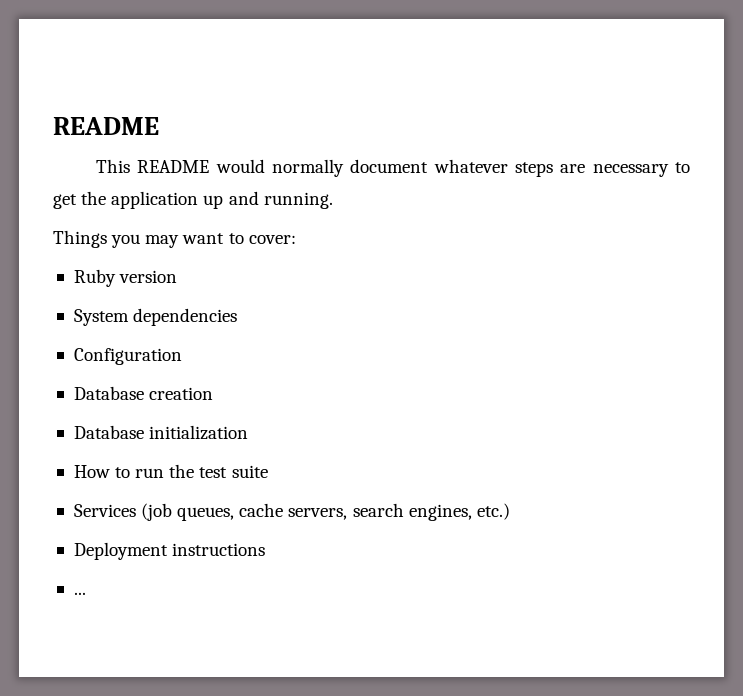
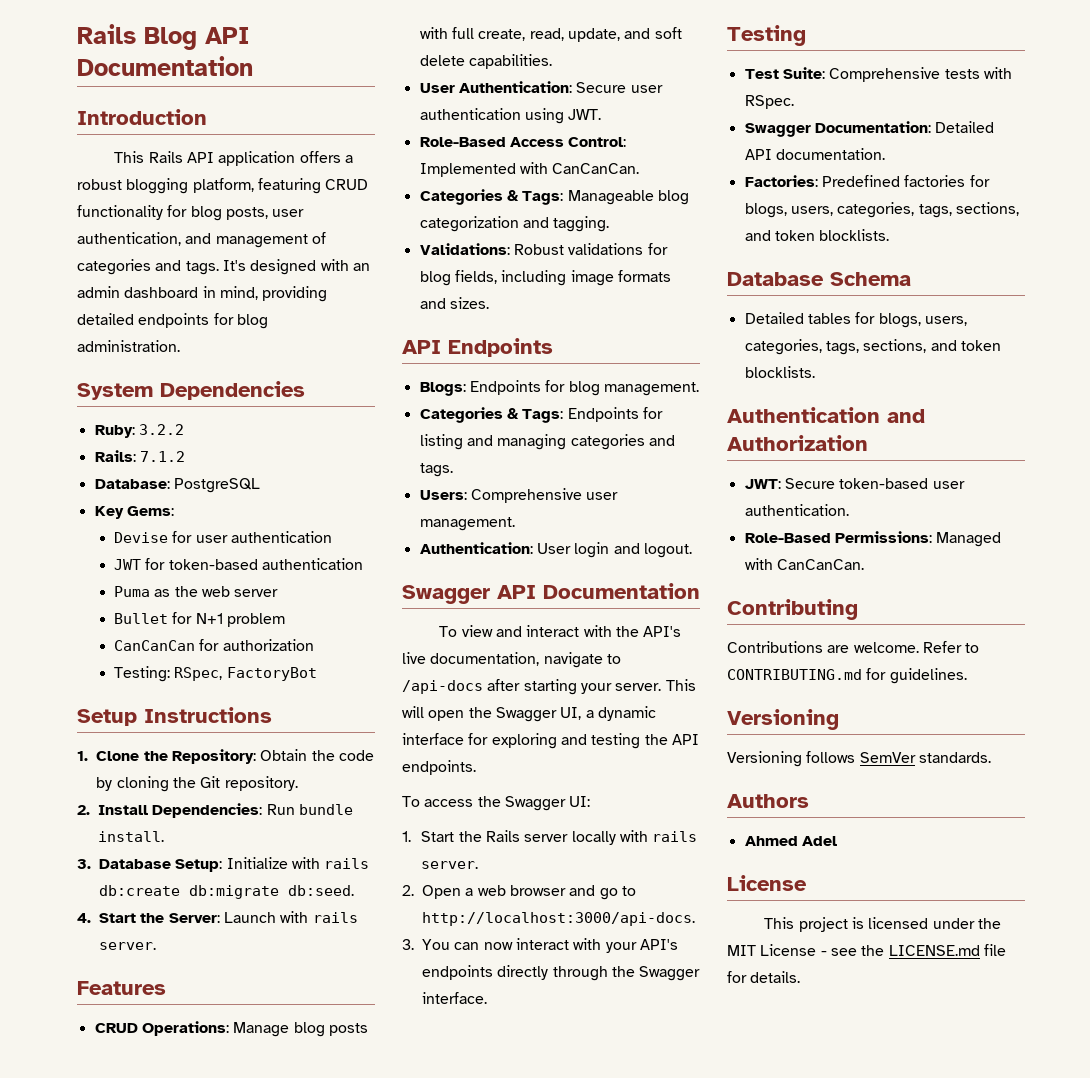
[53,117,159,135] [96,159,690,177] [53,191,333,209] [53,230,296,248] [73,269,178,287] [73,308,238,326] [73,348,182,365] [73,386,214,400] [73,425,249,440] [73,464,268,478] [73,503,510,521] [73,542,266,560] [73,592,86,595] README // This README would normally document whatever steps are necessary to get the application up and running. // Things you may want to cover: // Ruby version // System dependencies // Configuration // Database creation // Database initialization // How to run the test suite // Services (job queues, cache servers, search engines, etc.) // Deployment instructions // ... -> [77,24,249,50] [77,56,253,76] [77,109,207,125] [114,151,354,166] [77,178,369,194] [77,205,305,221] [77,232,326,248] [77,259,370,275] [77,286,328,302] [77,313,268,329] [77,340,180,352] [77,381,305,400] [94,424,184,438] [94,450,185,462] [94,478,260,493] [94,506,174,519] [113,531,332,543] [113,558,363,570] [113,586,279,597] [113,612,285,627] [113,639,314,651] [113,666,317,682] [77,707,272,726] [77,749,374,764] [96,776,298,792] [77,803,353,818] [98,831,164,842] [77,857,370,872] [99,885,354,899] [77,911,358,923] [99,942,156,950] [77,981,166,995] [94,1021,368,1037] [419,27,682,42] [419,54,552,69] [419,81,663,93] [419,108,602,124] [419,137,627,147] [419,162,640,177] [419,189,689,205] [419,216,610,232] [419,243,668,255] [419,270,671,286] [419,297,489,309] [402,338,553,357] [419,380,699,396] [419,407,663,423] [419,434,675,450] [419,463,453,477] [419,488,619,503] [419,517,515,531] [419,542,692,558] [402,583,700,604] [439,625,682,637] [402,652,621,668] [402,679,696,695] [402,706,656,722] [402,733,699,749] [402,760,476,775] [402,796,591,811] [402,830,698,845] [421,861,479,869] [402,885,636,900] [422,912,695,926] [402,938,678,953] [422,965,701,981] [422,992,487,1004] [727,25,806,46] [744,67,1012,82] [744,95,794,109] [744,121,995,137] [744,148,885,160] [744,175,990,187] [744,202,1019,218] [744,229,890,241] [727,272,911,286] [744,312,967,328] [744,339,1001,355] [744,366,815,378] [727,407,925,423] [727,435,868,451] [744,478,965,489] [744,504,849,516] [744,531,1002,547] [744,558,864,570] [727,599,858,620] [727,641,980,653] [727,668,967,684] [727,709,839,730] [727,751,991,767] [727,794,809,808] [744,836,837,846] [727,875,807,891] [764,917,1002,932] [727,944,1006,956] [727,971,801,983] Rails Blog API Documentation // Introduction // This Rails API application offers a robust blogging platform, featuring CRUD functionality for blog posts, user authentication, and management of categories and tags. It's designed with an admin dashboard in mind, providing detailed endpoints for blog administration. // System Dependencies // Ruby: 3.2.2 // Rails: 7.1.2 // Database: PostgreSQL // Key Gems: // Devise for user authentication // JWT for token-based authentication // Puma as the web server // Bullet for N+1 problem // CanCanCan for authorization // Testing: RSpec, FactoryBot // Setup Instructions // 1. Clone the Repository: Obtain the code by cloning the Git repository. // 2. Install Dependencies: Run bundle install. // 3. Database Setup: Initialize with rails db:create db:migrate db:seed. // 4. Start the Server: Launch with rails server. // Features // CRUD Operations: Manage blog posts with full create, read, update, and soft delete capabilities. // User Authentication: Secure user authentication using JWT. // Role-Based Access Control: Implemented with CanCanCan. // Categories & Tags: Manageable blog categorization and tagging. // Validations: Robust validations for blog fields, including image formats and sizes. // API Endpoints // Blogs: Endpoints for blog management. // Categories & Tags: Endpoints for listing and managing categories and tags. // Users: Comprehensive user management. // Authentication: User login and logout. // Swagger API Documentation // To view and interact with the API's live documentation, navigate to /api-docs after starting your server. This will open the Swagger UI, a dynamic interface for exploring and testing the API endpoints. // To access the Swagger UI: // 1. Start the Rails server locally with rails server. // 2. Open a web browser and go to http://localhost:3000/api-docs. // 3. You can now interact with your API's endpoints directly through the Swagger interface. // Testing // Test Suite: Comprehensive tests with RSpec. // Swagger Documentation: Detailed API documentation. // Factories: Predefined factories for blogs, users, categories, tags, sections, and token blocklists. // Database Schema // Detailed tables for blogs, users, categories, tags, sections, and token blocklists. // Authentication and Authorization // JWT: Secure token-based user authentication. // Role-Based Permissions: Managed with CanCanCan. // Contributing // Contributions are welcome. Refer to CONTRIBUTING.md for guidelines. // Versioning // Versioning follows SemVer standards. // Authors // Ahmed Adel // License // This project is licensed under the MIT License - see the LICENSE.md file for details.

